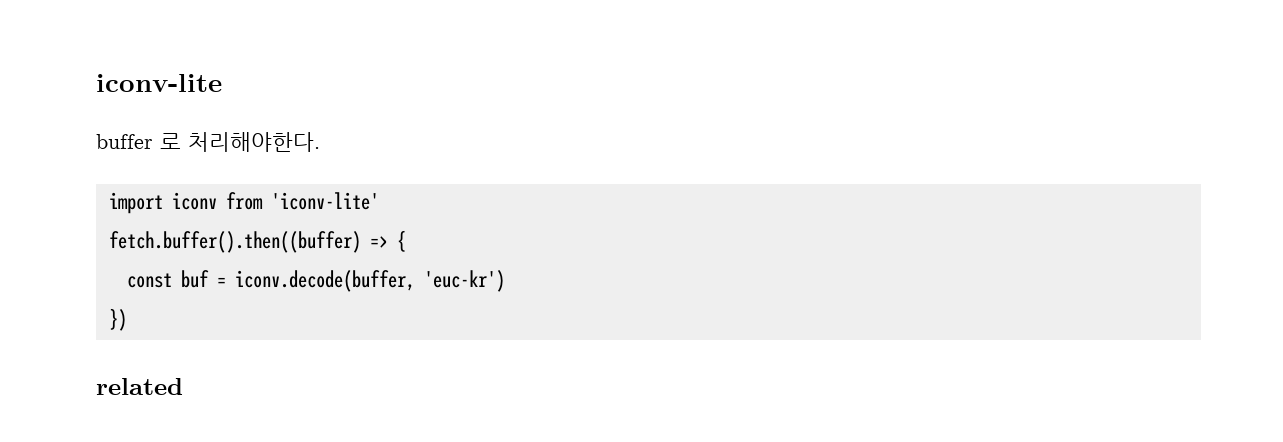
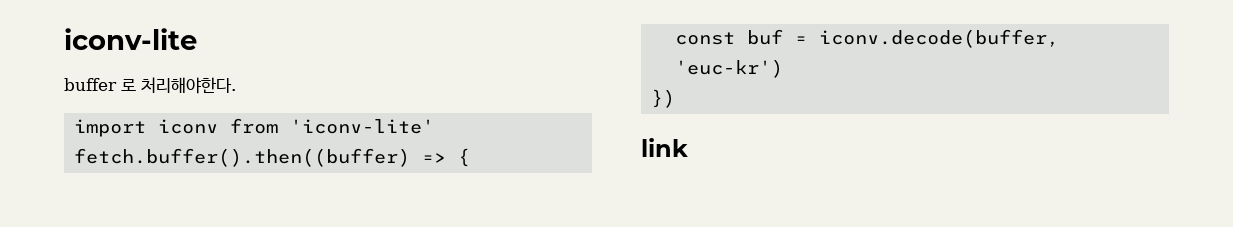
[96,378,183,395] related -> [641,138,688,157] link

